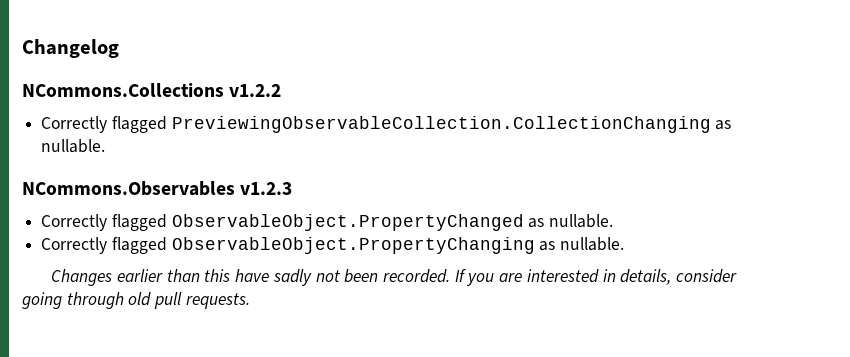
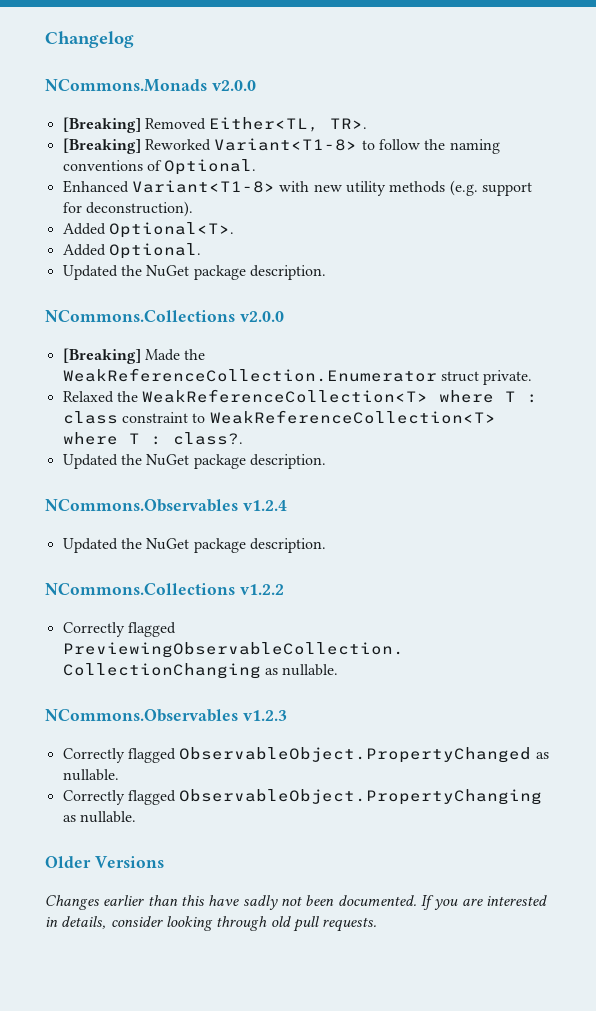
(119, 48) none -> [45,79,256,92] [62,117,368,133] [62,138,500,154] [62,159,257,175] [62,180,532,196] [62,201,193,217] [62,222,234,238] [62,243,201,259] [62,265,326,280] [45,310,284,322] [62,348,206,364] [62,368,533,385] [62,389,539,403] [62,410,496,424] [62,432,243,445] [62,454,326,469] [45,499,287,512] [62,538,326,553] // NCommons.Monads v2.0.0 // [Breaking] Removed Either<TL, TR>. // [Breaking] Reworked Variant<T1-8> to follow the naming conventions of Optional. // Enhanced Variant<T1-8> with new utility methods (e.g. support for deconstruction). // Added Optional<T>. // Added Optional. // Updated the NuGet package description. // NCommons.Collections v2.0.0 // [Breaking] Made the WeakReferenceCollection.Enumerator struct private. // Relaxed the WeakReferenceCollection<T> where T : class constraint to WeakReferenceCollection<T> where T : class?. // Updated the NuGet package description. // NCommons.Observables v1.2.4 // Updated the NuGet package description.
(625, 244) none -> [45,856,164,868] // Older Versions
[382,269,450,283] recorded. -> [337,895,417,906] documented.
[22,292,62,309] going -> [165,916,213,931] looking

